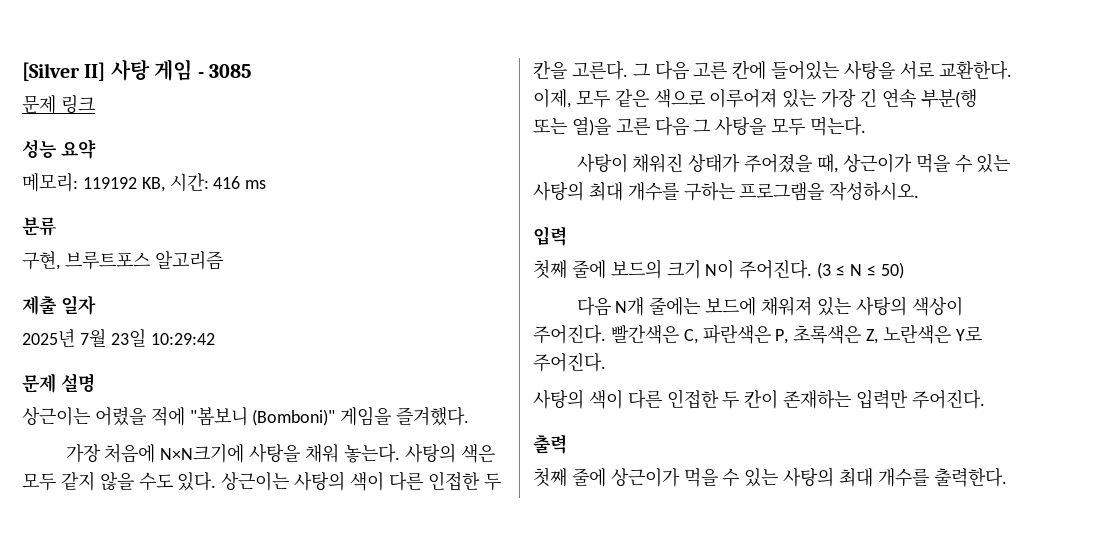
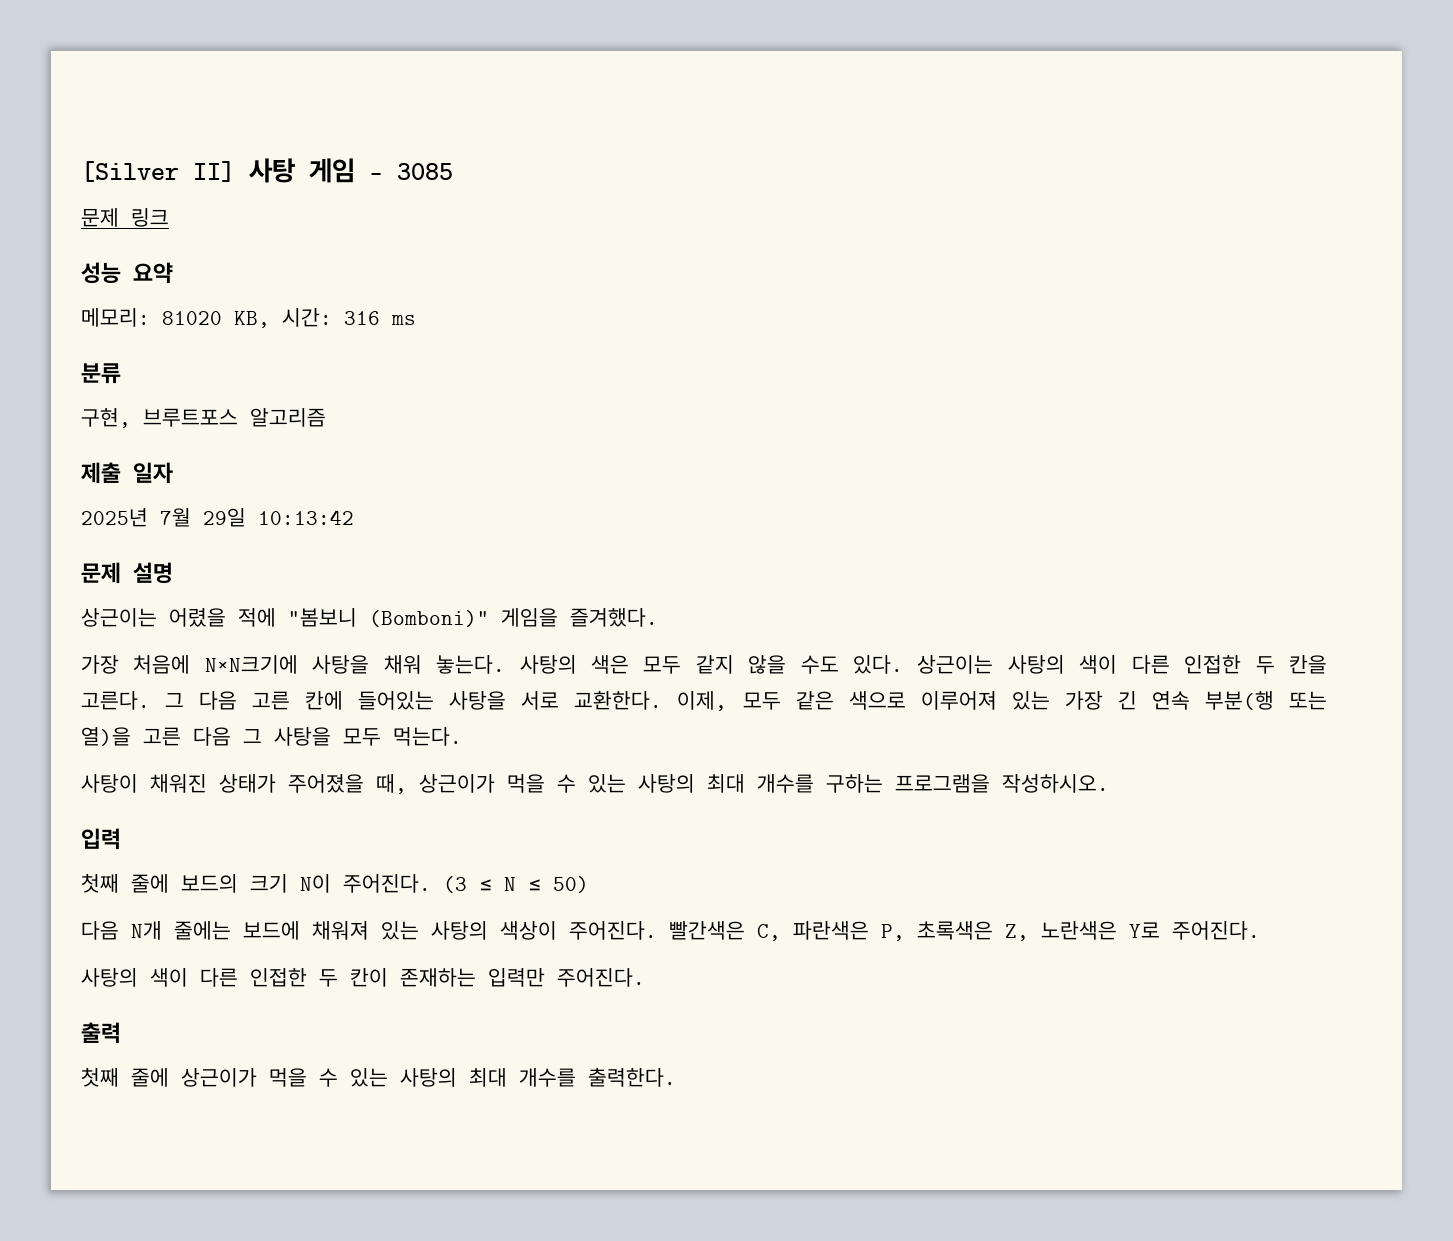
[82,177,137,189] 119192 -> [162,311,222,325] 81020
[213,176,241,189] 416 -> [344,311,380,325] 316
[110,329,215,347] 23일 10:29:42 -> [203,508,354,527] 29일 10:13:42

